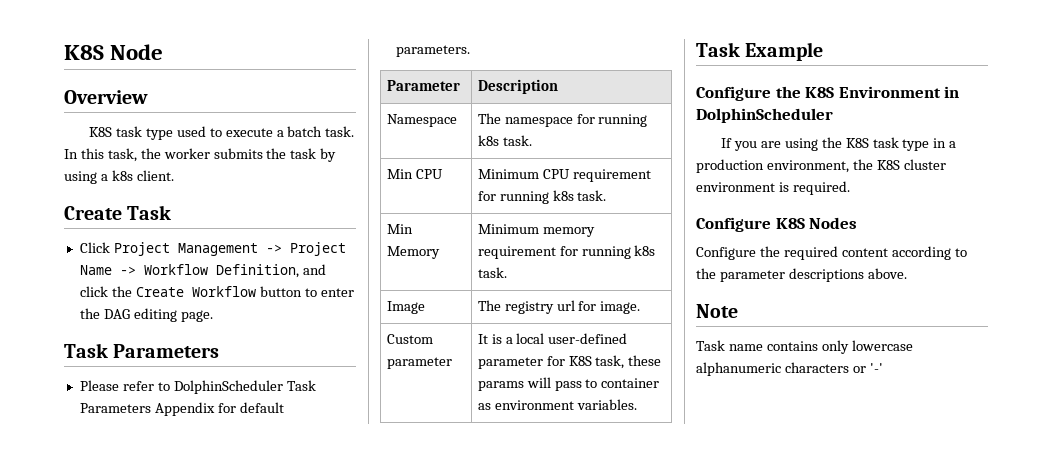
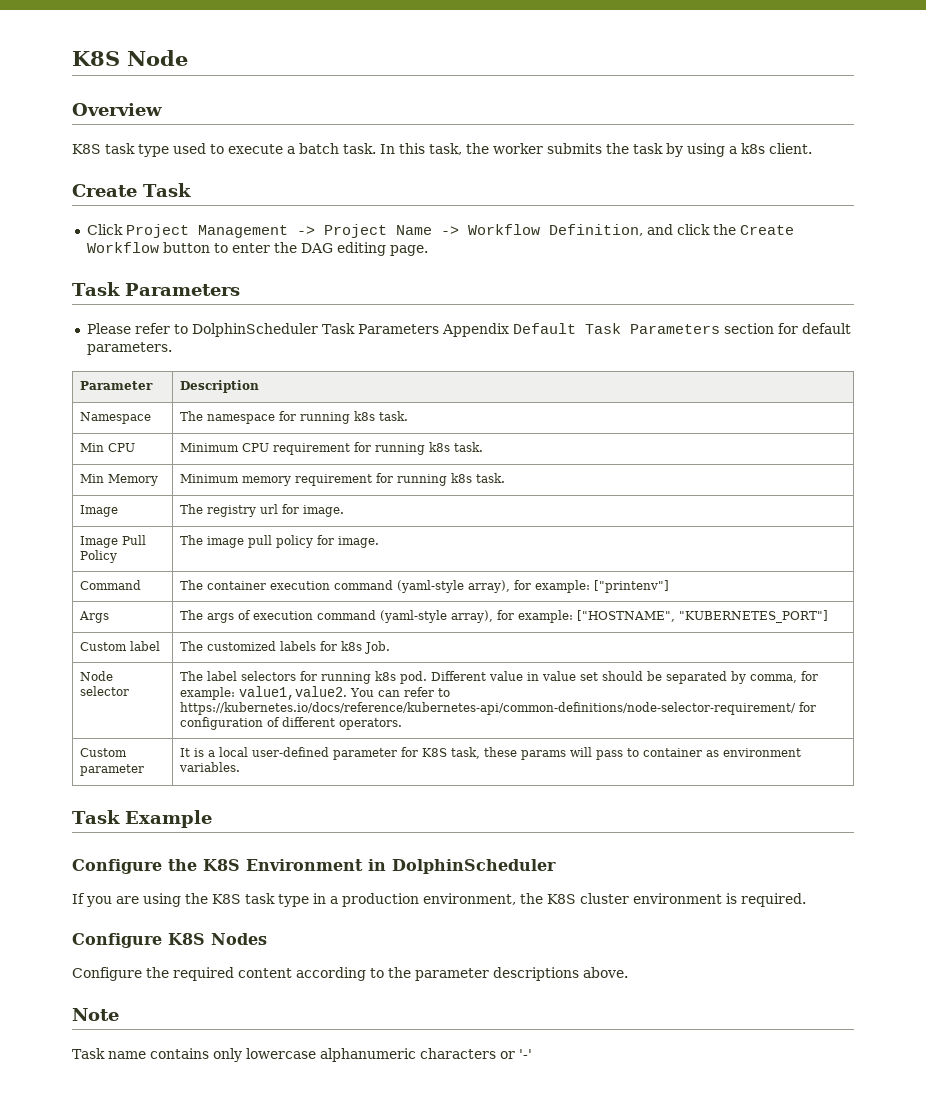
(215, 409) none -> [512,323,774,334] Default Task Parameters section
(641, 307) none -> [79,535,146,548] [79,550,117,563] [179,535,379,548] [79,580,141,590] [179,580,669,593] [78,611,109,623] [179,610,828,623] [79,641,160,651] [179,641,390,654] [79,671,113,681] [79,686,129,696] [179,671,818,684] [179,686,450,700] [179,702,816,715] [179,717,402,730] // Image Pull Policy | The image pull policy for image. // Command | The container execution command (yaml-style array), for example: ["printenv"] // Args | The args of execution command (yaml-style array), for example: ["HOSTNAME", "KUBERNETES_PORT"] // Custom label | The customized labels for k8s Job. // Node selector | The label selectors for running k8s pod. Different value in value set should be separated by comma, for example: value1,value2. You can refer to https://kubernetes.io/docs/reference/kubernetes-api/common-definitions/node-selector-requirement/ for configuration of different operators.

